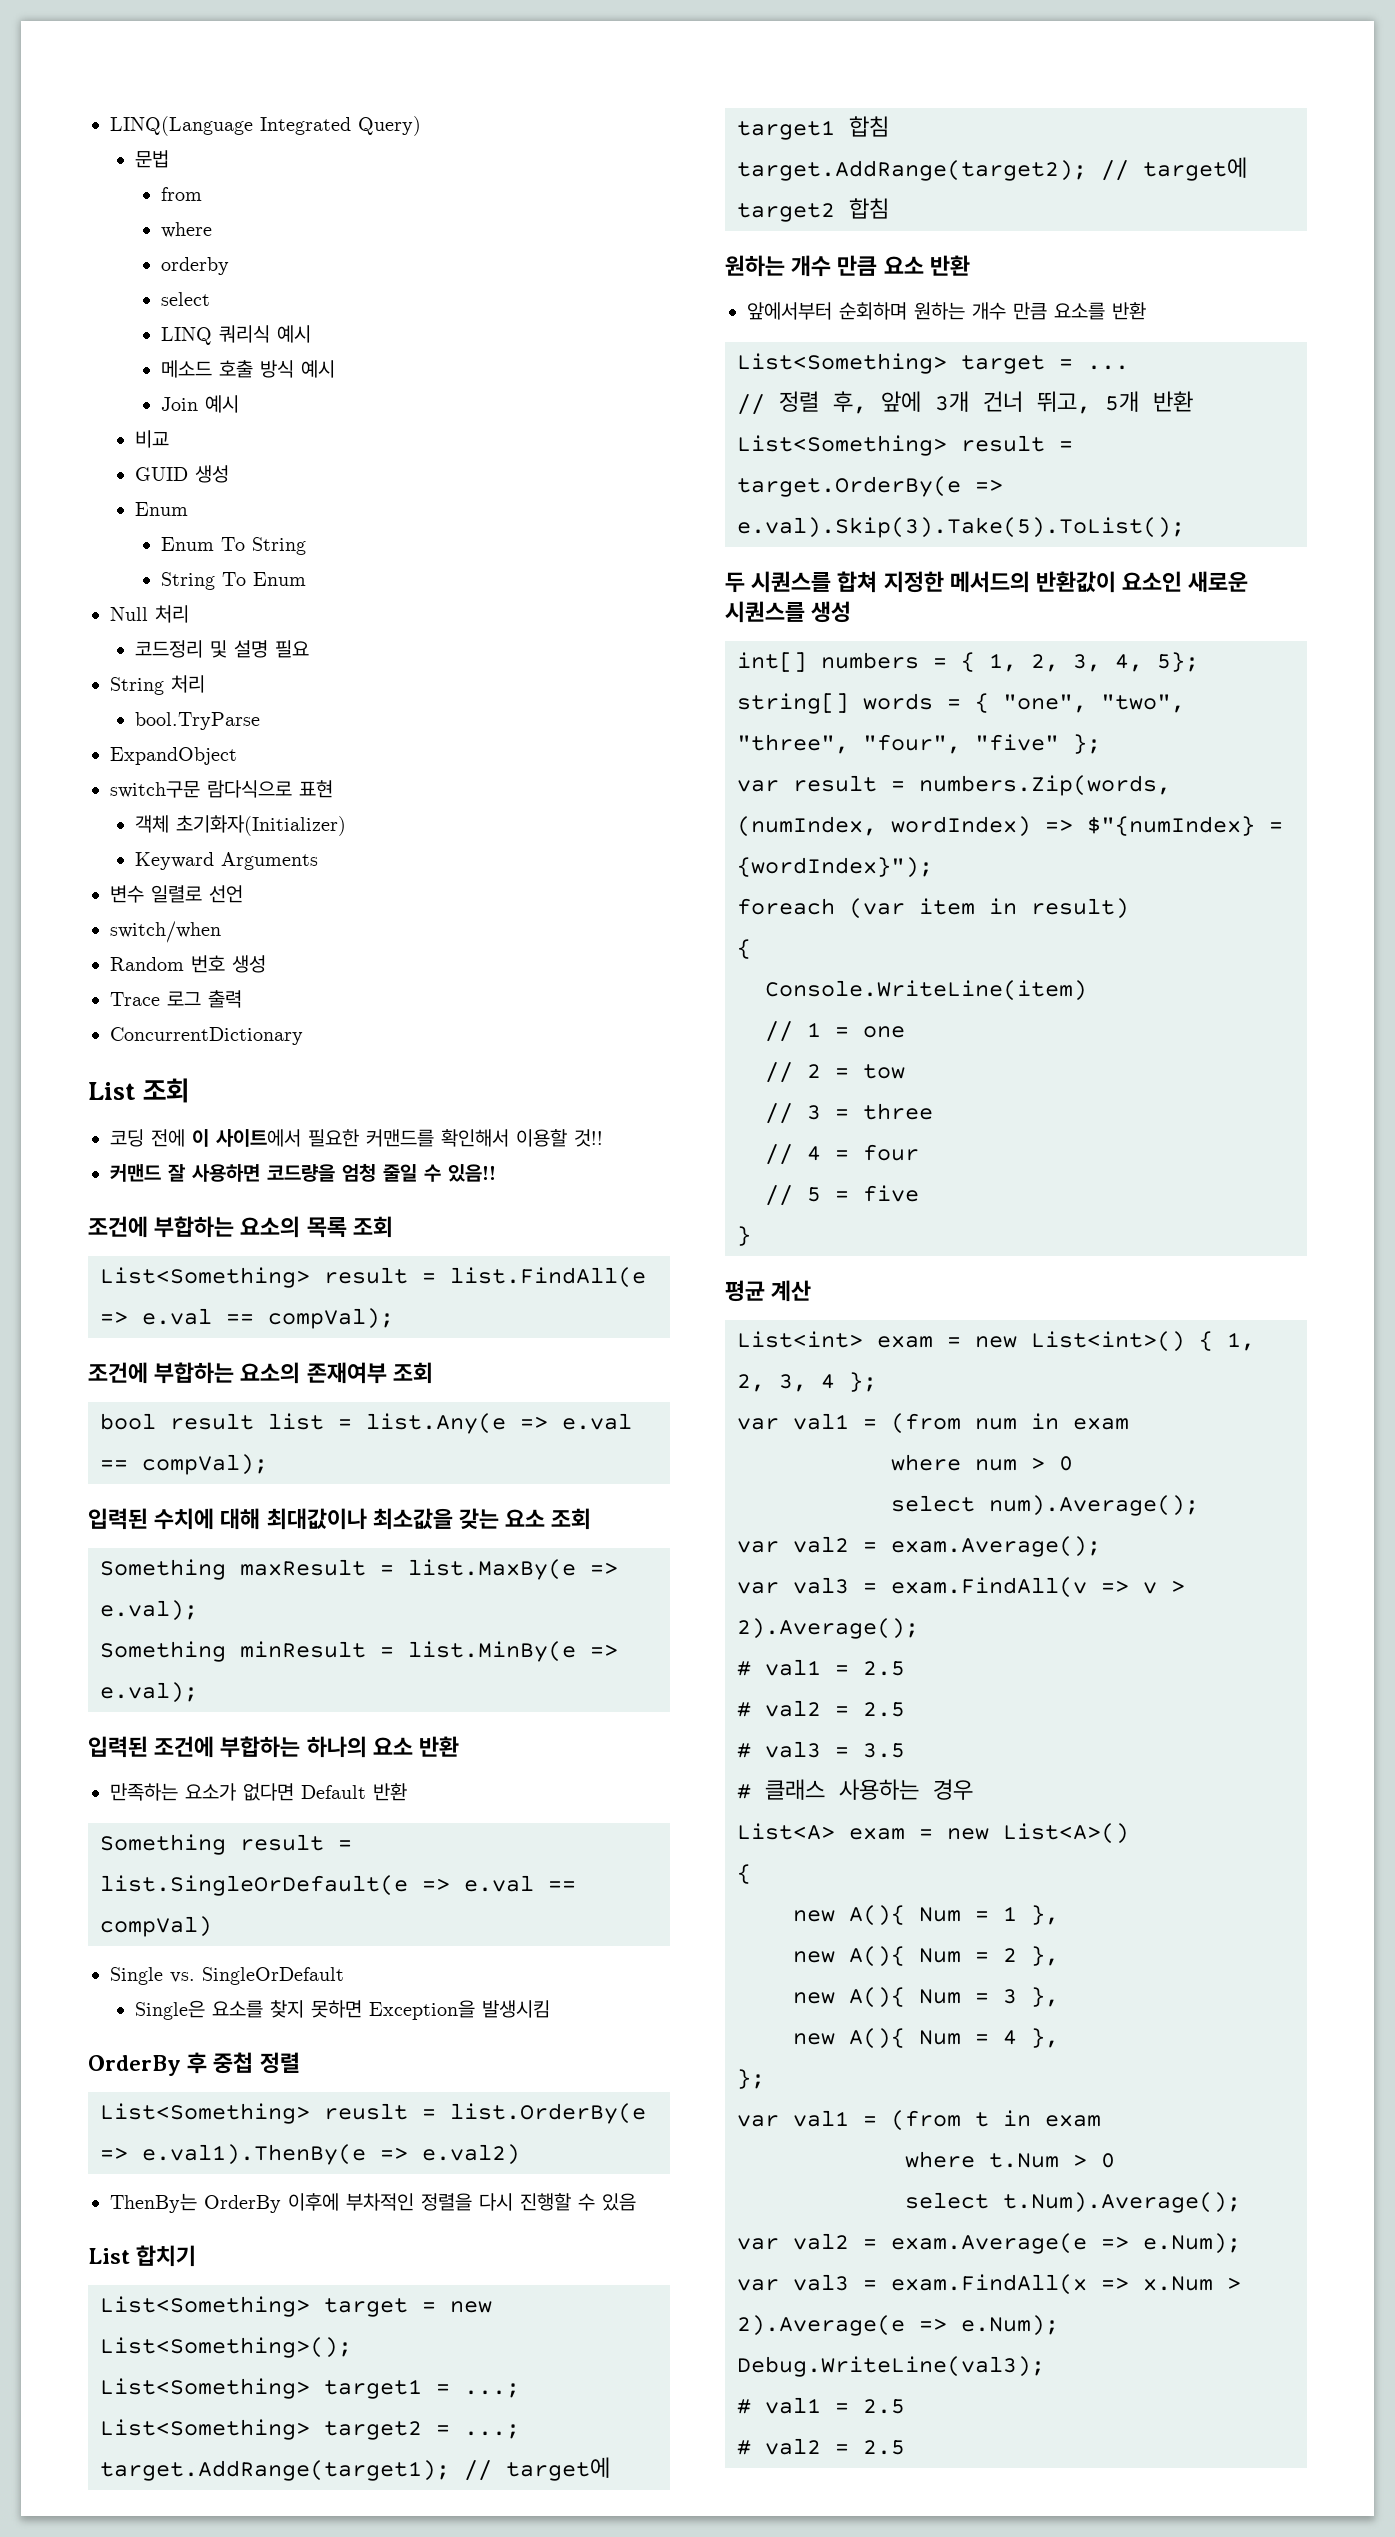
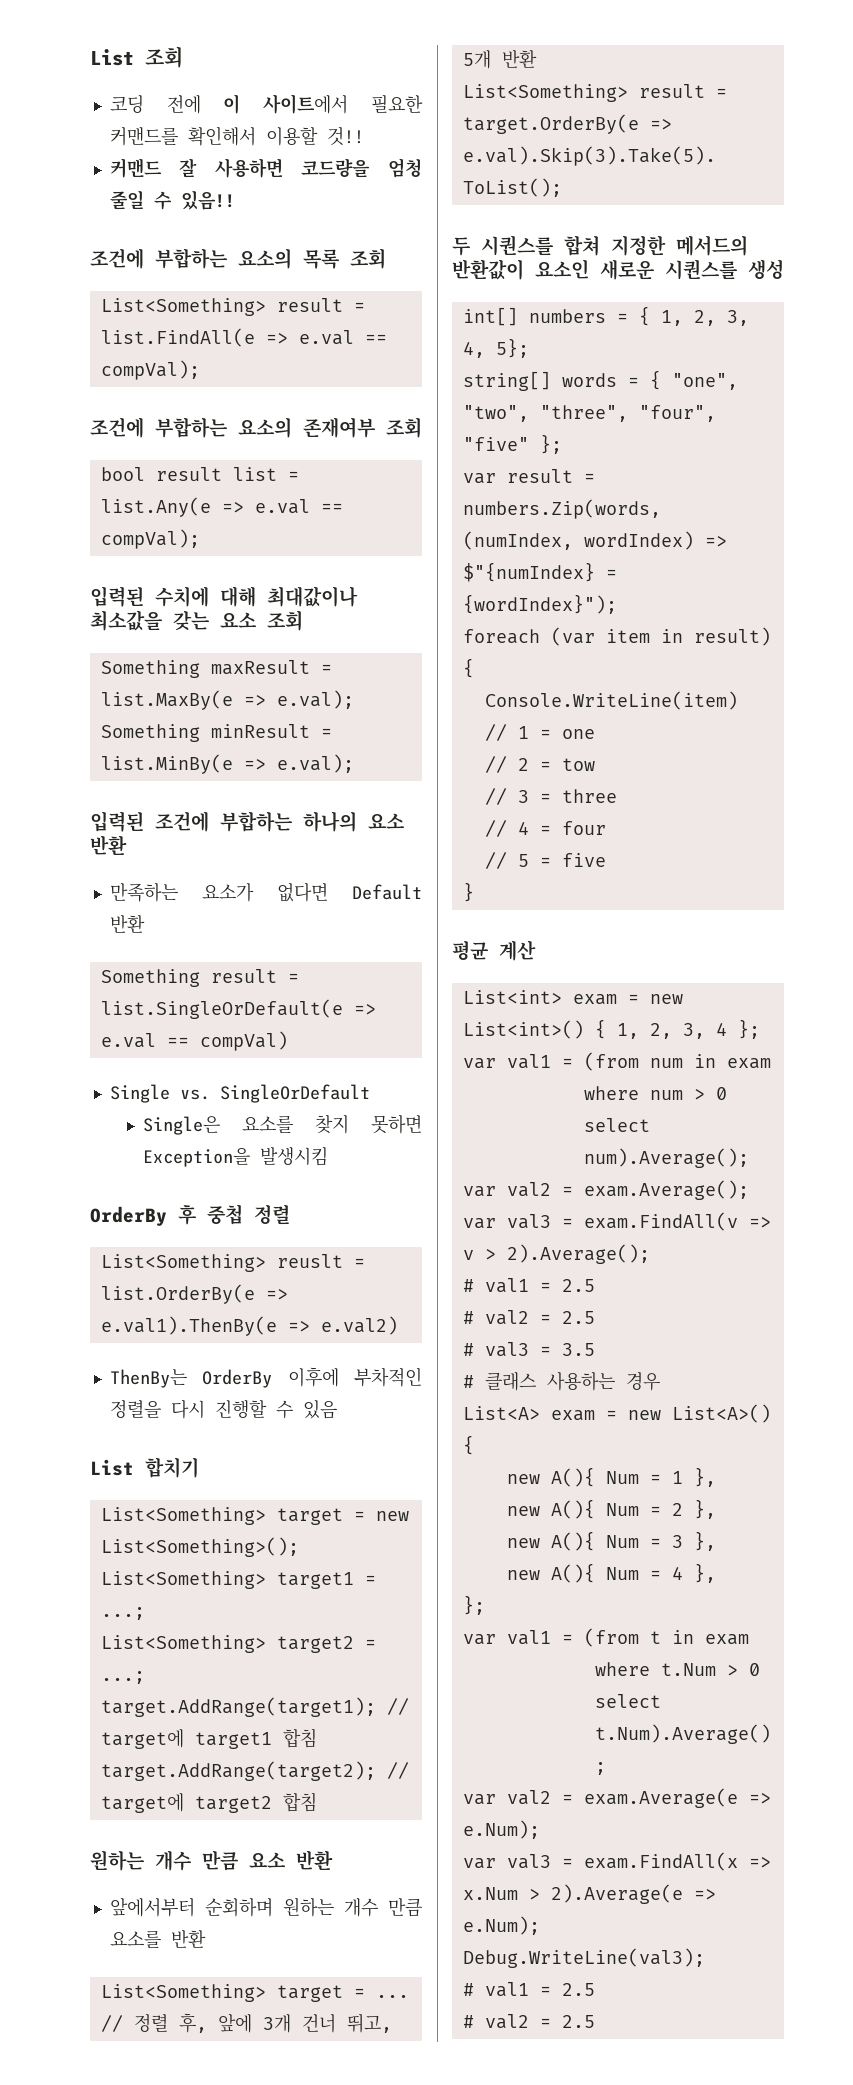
[110,116,421,136] [135,150,170,168] [160,187,202,201] [160,222,212,238] [160,257,229,275] [160,292,210,306] [160,325,311,345] [160,360,335,378] [160,395,239,413] [135,430,170,448] [135,465,230,483] [135,502,189,516] [160,537,306,555] [160,572,306,590] [110,605,189,623] [135,640,310,658] [110,675,205,695] [135,712,261,730] [110,747,237,765] [110,780,333,798] [135,815,347,836] [135,852,319,870] [110,885,243,903] [110,921,221,943] [110,955,266,973] [110,990,242,1008] [110,1027,303,1045] LINQ(Language Integrated Query) // 문법 // from // where // orderby // select // LINQ 쿼리식 예시 // 메소드 호출 방식 예시 // Join 예시 // 비교 // GUID 생성 // Enum // Enum To String // String To Enum // Null 처리 // 코드정리 및 설명 필요 // String 처리 // bool.TryParse // ExpandObject // switch구문 람다식으로 표현 // 객체 초기화자(Initializer) // Keyward Arguments // 변수 일렬로 선언 // switch/when // Random 번호 생성 // Trace 로그 출력 // ConcurrentDictionary // -> (90, 57) none

